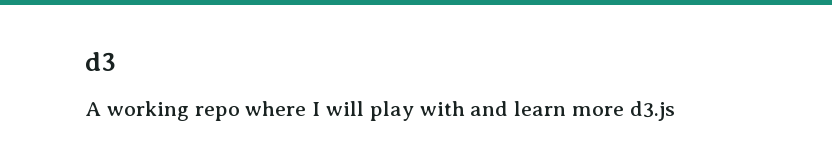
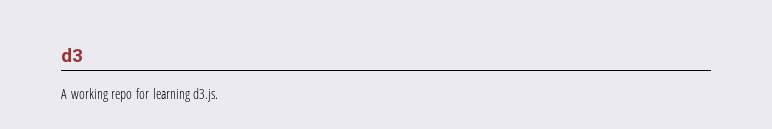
[245,101,675,121] where I will play with and learn more d3.js -> [135,88,219,102] for learning d3.js.

